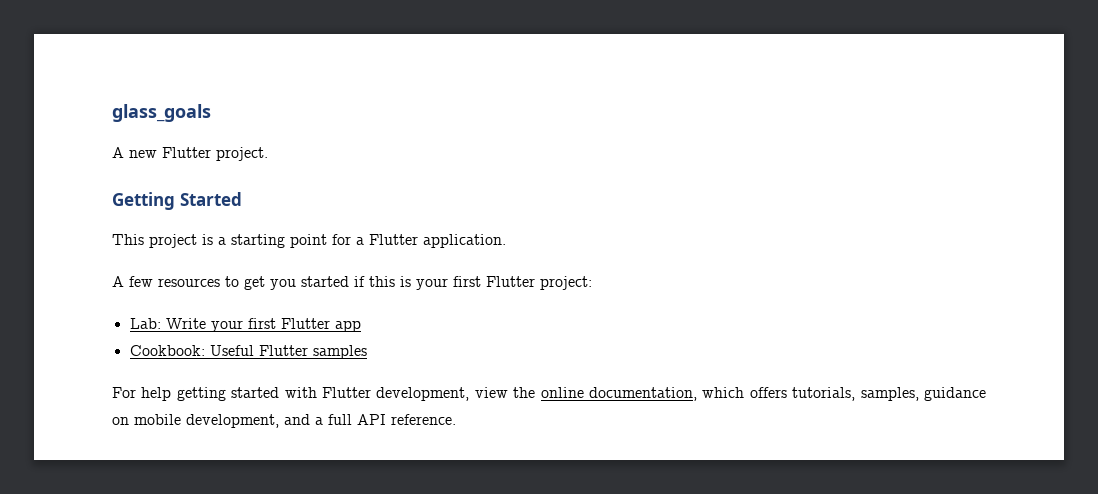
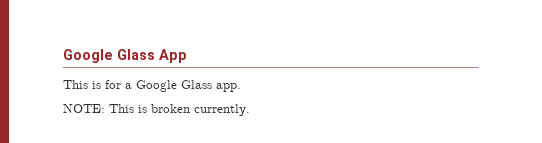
[112,104,211,122] [112,147,268,161] [112,192,242,210] [112,234,506,248] [112,276,592,290] [129,318,361,332] [129,345,367,359] [112,387,986,401] [112,414,456,428] glass_goals // A new Flutter project. // Getting Started // This project is a starting point for a Flutter application. // A few resources to get you started if this is your first Flutter project: // Lab: Write your first Flutter app // Cookbook: Useful Flutter samples // For help getting started with Flutter development, view the online documentation, which offers tutorials, samples, guidance on mobile development, and a full API reference. -> [63,49,187,63] [63,80,241,92] [63,104,250,116] Google Glass App // This is for a Google Glass app. // NOTE: This is broken currently.

